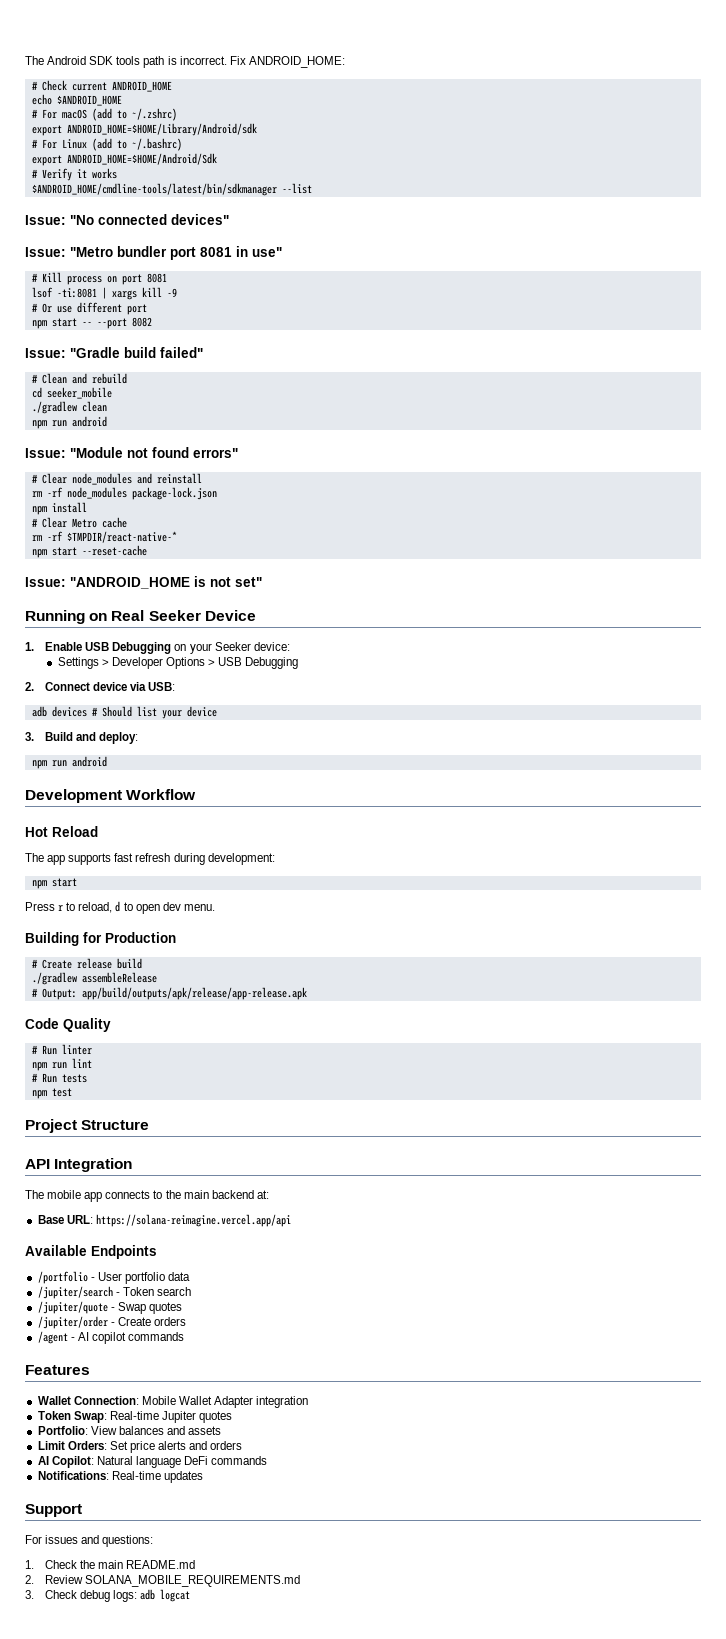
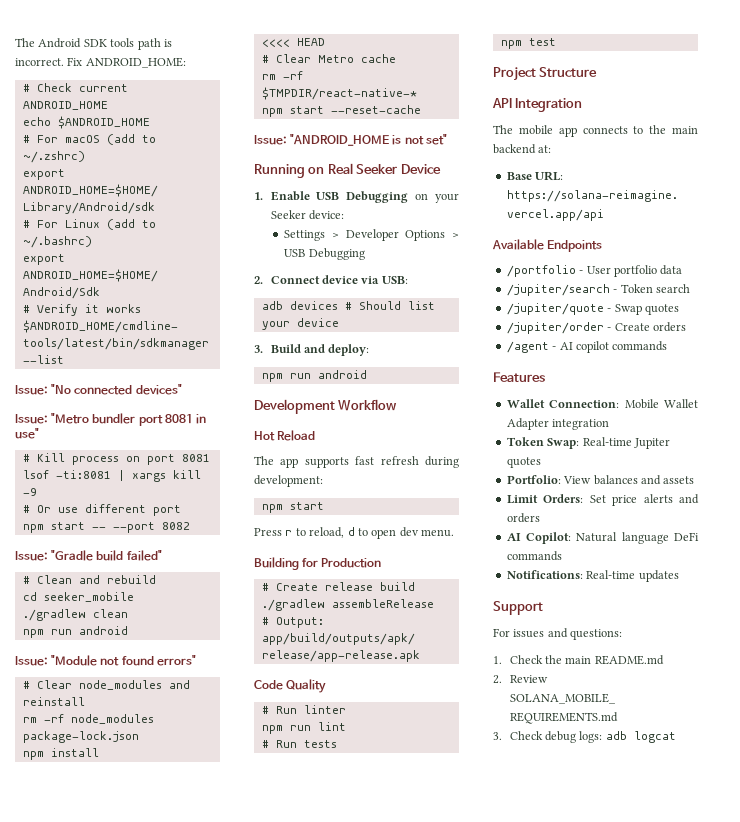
(87, 507) none -> [261,38,325,47] // <<<< HEAD

